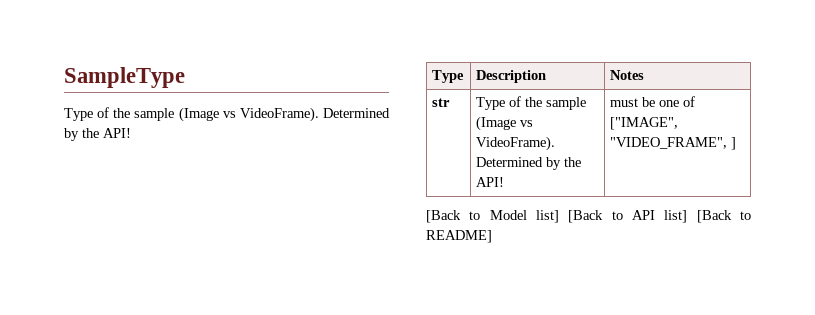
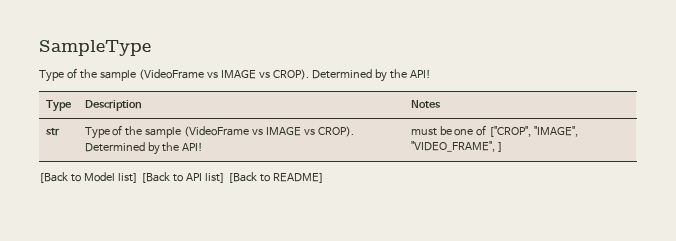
[178,107,319,122] (Image vs VideoFrame). -> [138,69,309,80] (VideoFrame vs IMAGE vs CROP).
[476,116,534,131] [476,136,556,151] (Image vs VideoFrame). -> [184,126,355,137] (VideoFrame vs IMAGE vs CROP).
[610,117,679,130] ["IMAGE", -> [489,126,579,137] ["CROP", "IMAGE",

